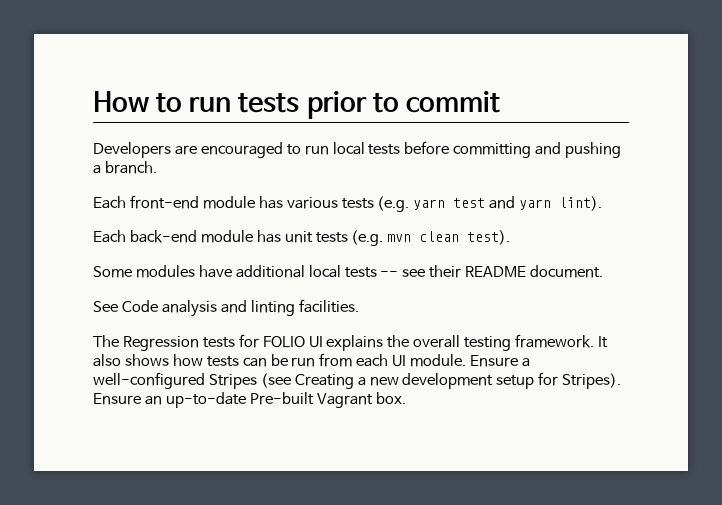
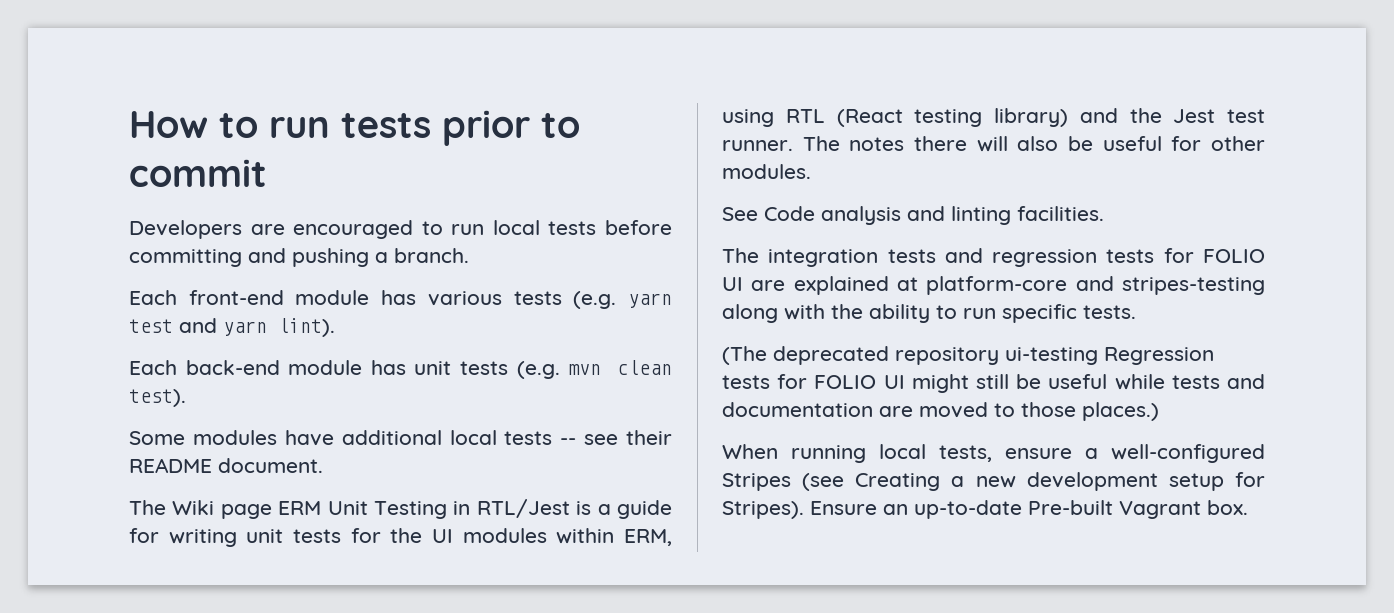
(604, 271) none -> [129,499,672,519] [129,528,672,547] [722,108,1265,127] [722,136,1265,152] [722,164,811,179] // The Wiki page ERM Unit Testing in RTL/Jest is a guide for writing unit tests for the UI modules within ERM, using RTL (React testing library) and the Jest test runner. The notes there will also be useful for other modules.
(119, 341) none -> [768,248,1265,267] [722,276,1265,295] [722,304,1136,323] [722,346,1098,365] integration tests and regression tests for FOLIO UI are explained at platform-core and stripes-testing along with the ability to run specific tests. // (The deprecated repository ui-testing
[326,334,609,351] [93,353,519,367] explains the overall testing framework. It also shows how tests can be run from each UI module. Ensure -> [911,374,1265,393] [722,402,1159,421] [722,444,1072,463] might still be useful while tests and documentation are moved to those places.) // When running local tests, ensure

